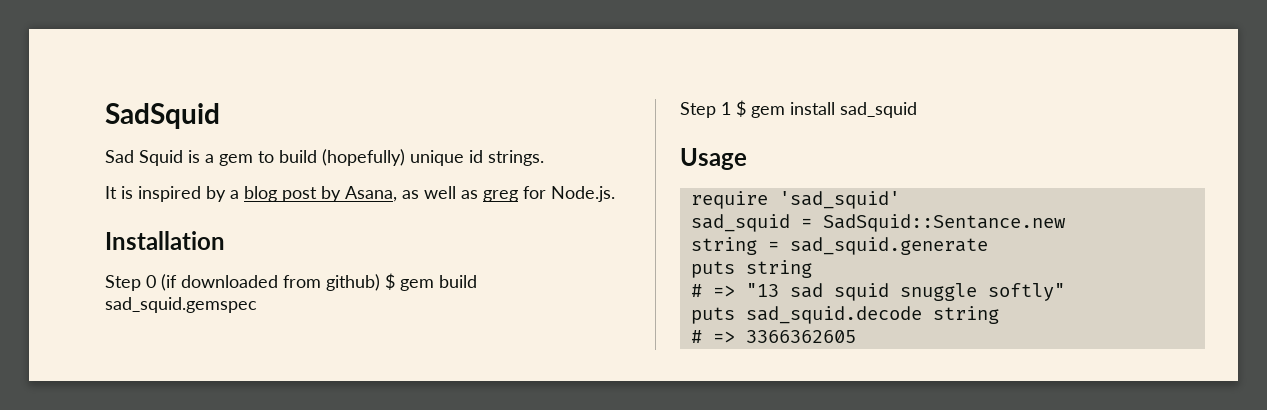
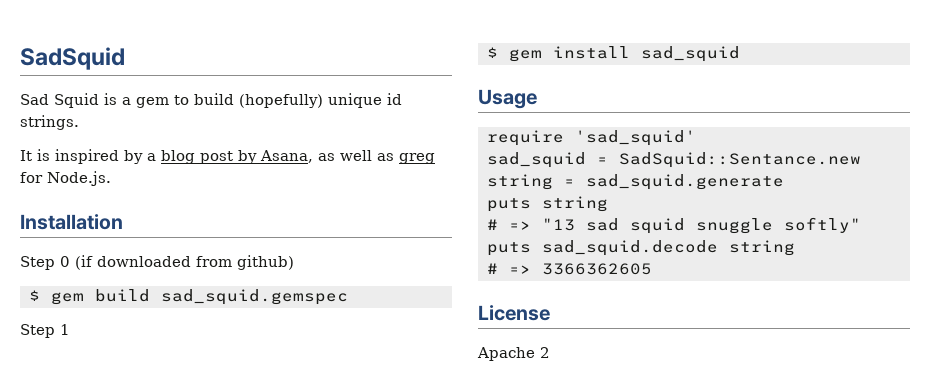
(380, 282) none -> (294, 262) //
(731, 108) none -> (70, 329) //
(856, 336) none -> [478,305,550,321] [477,347,550,361] // License // Apache 2

